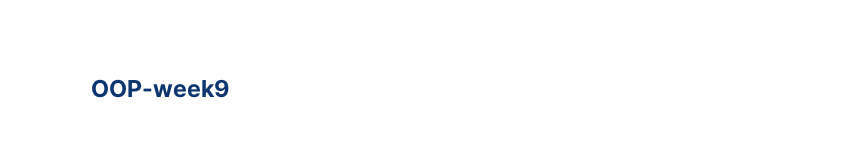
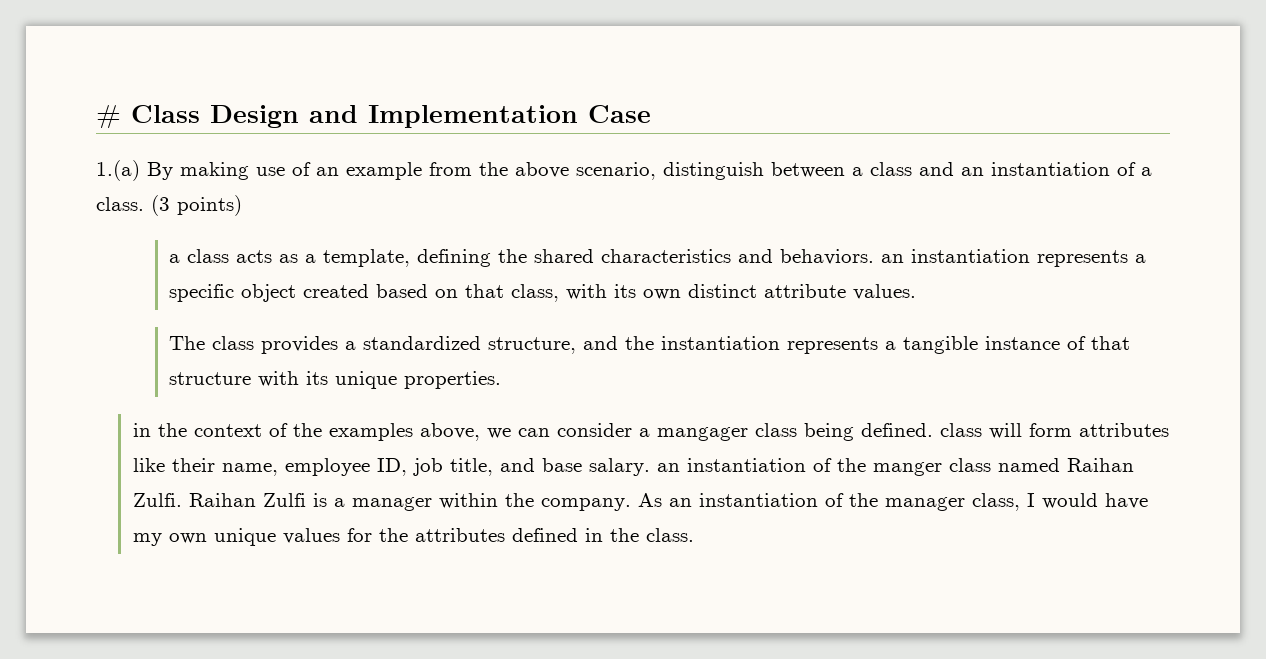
[91,79,229,98] OOP-week9 -> [96,105,651,128] [96,160,1152,181] [96,195,242,216] [169,249,1147,267] [169,284,917,302] [169,336,1131,354] [169,371,502,389] [132,423,1169,441] [132,458,1134,476] [132,493,1148,511] [132,528,694,546] # Class Design and Implementation Case // 1.(a) By making use of an example from the above scenario, distinguish between a class and an instantiation of a class. (3 points) // a class acts as a template, defining the shared characteristics and behaviors. an instantiation represents a specific object created based on that class, with its own distinct attribute values. // The class provides a standardized structure, and the instantiation represents a tangible instance of that structure with its unique properties. // in the context of the examples above, we can consider a mangager class being defined. class will form attributes like their name, employee ID, job title, and base salary. an instantiation of the manger class named Raihan Zulfi. Raihan Zulfi is a manager within the company. As an instantiation of the manager class, I would have my own unique values for the attributes defined in the class.

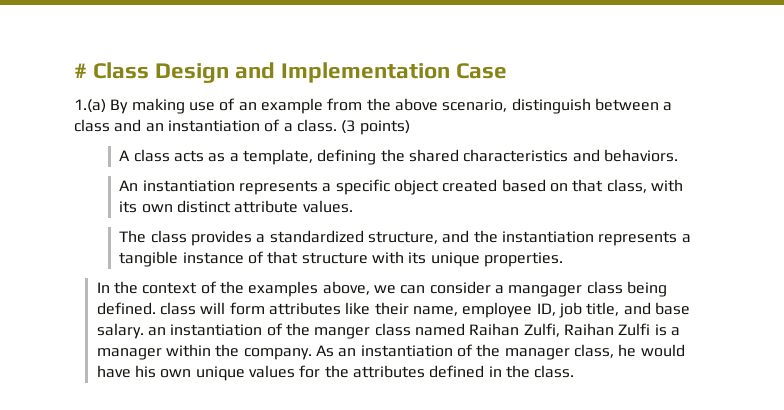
[169,254,181,263] a -> [119,150,131,161] A
[881,254,905,263] an -> [119,180,139,191] // An
[132,423,151,437] in -> [96,282,110,293] In
[132,493,182,507] Zulfi. -> [523,323,560,337] Zulfi,
[1026,493,1035,507] I -> [618,344,637,357] he
[132,533,162,546] my -> [135,365,157,378] his

